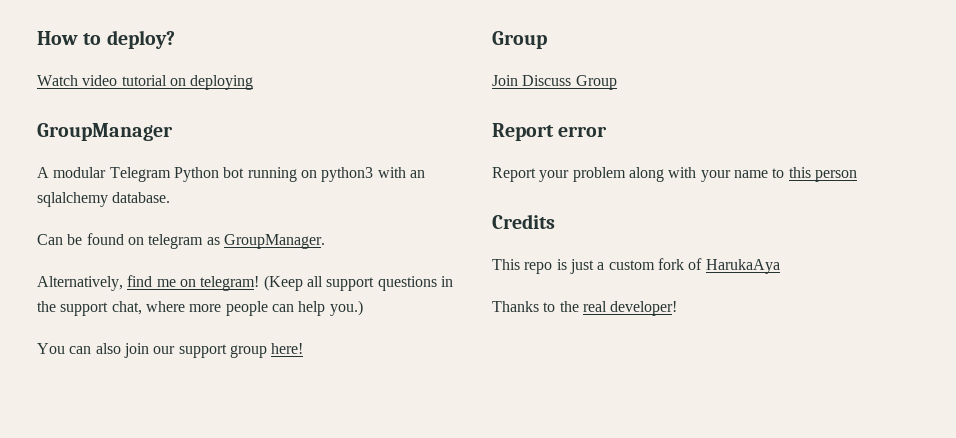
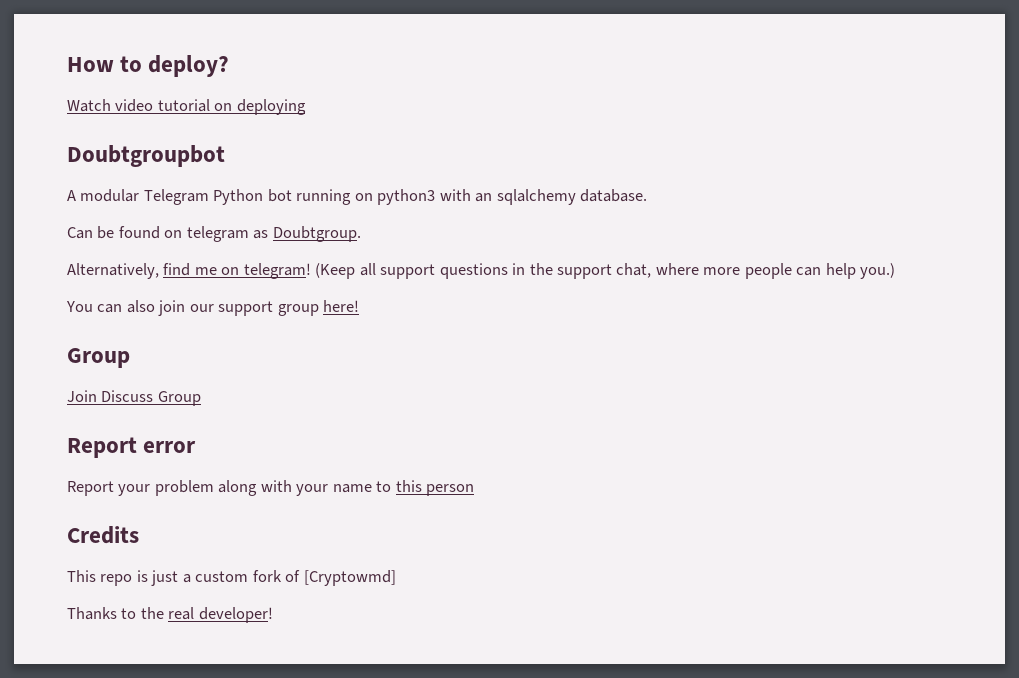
[37,123,173,141] GroupManager -> [67,145,225,167] Doubtgroupbot
[223,234,325,249] GroupManager. -> [272,226,361,242] Doubtgroup.
[705,259,780,274] HarukaAya -> [303,570,396,586] [Cryptowmd]

